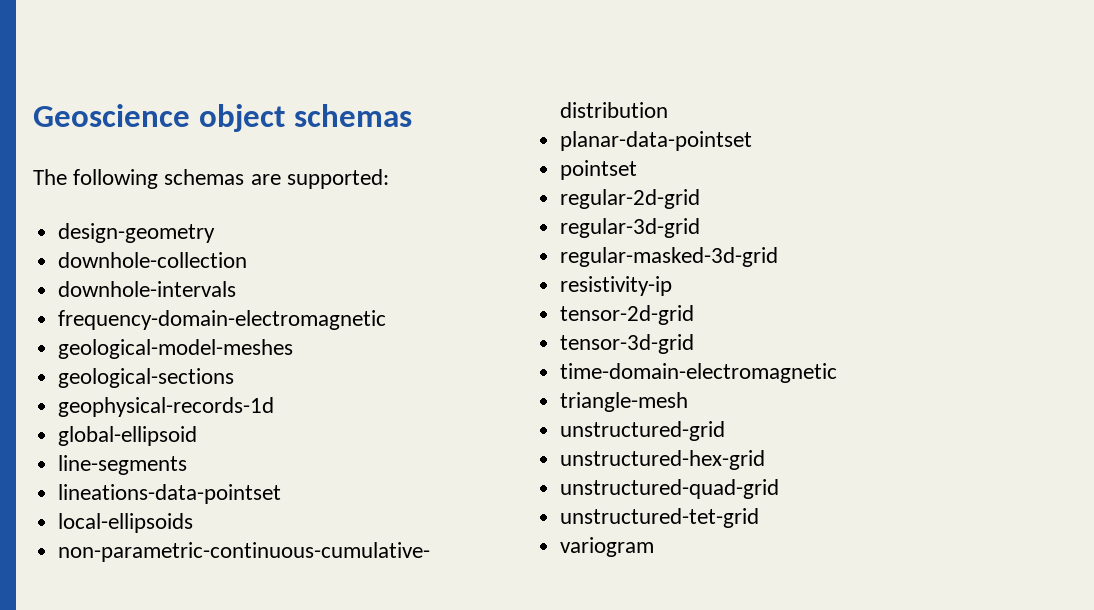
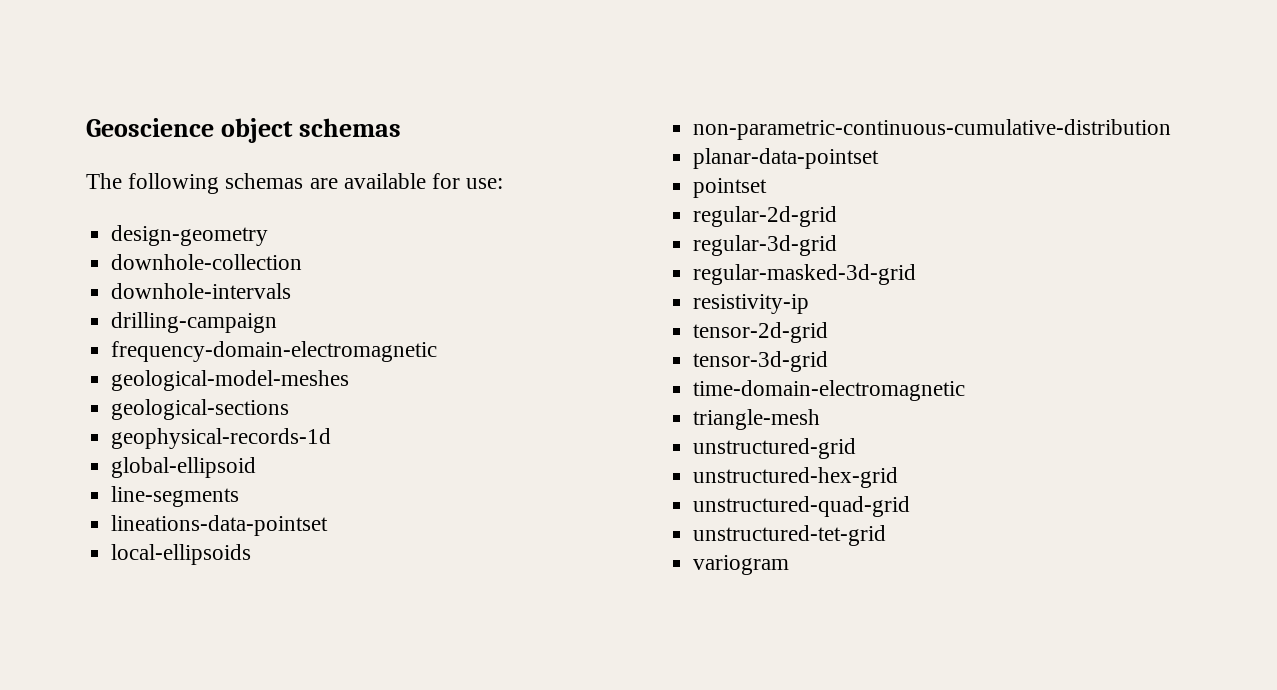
[286,169,389,189] supported: -> [343,173,504,189] available for use:
(237, 289) none -> [111,312,278,333] // drilling-campaign

